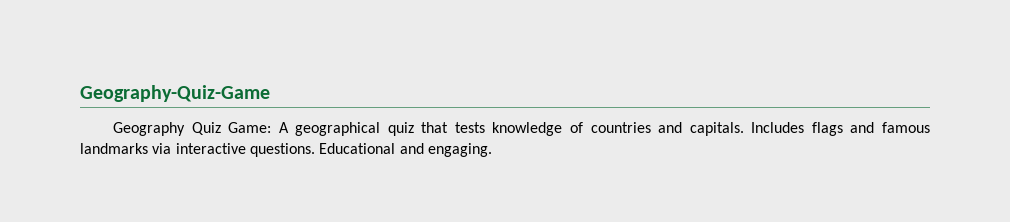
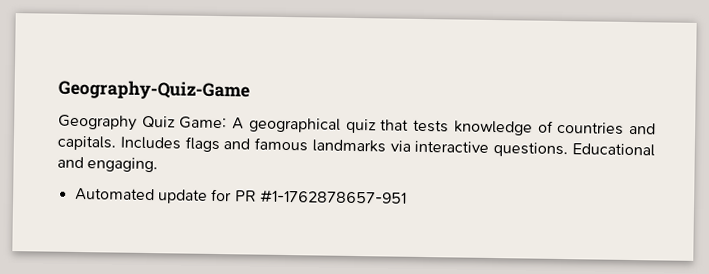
(492, 150) none -> [74,187,407,205] // Automated update for PR #1-1762878657-951

